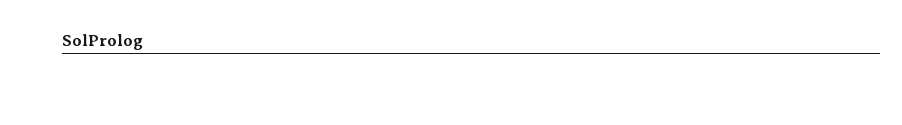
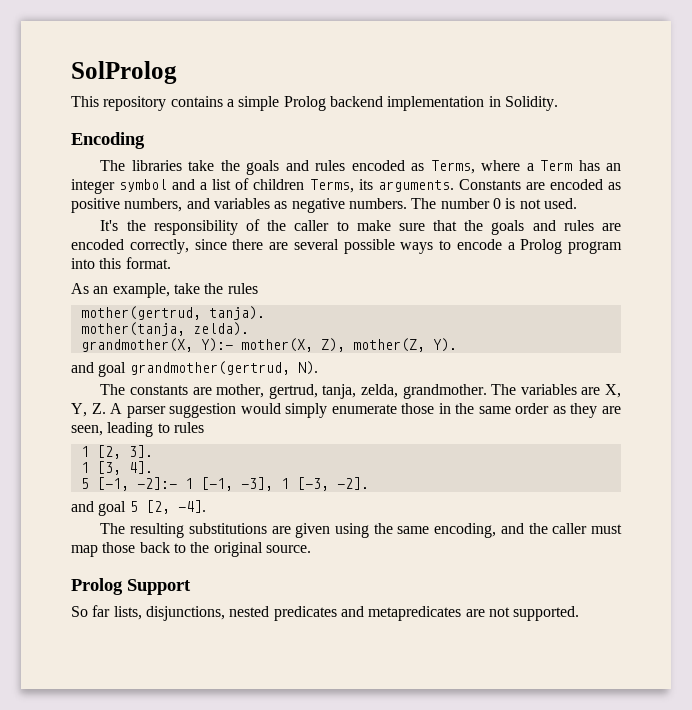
(143, 42) none -> [71,96,558,111] [71,132,145,149] [100,160,621,175] [71,178,621,194] [71,198,577,213] [100,219,621,235] [71,239,622,254] [71,257,171,269] [71,283,258,298] [80,306,265,320] [80,322,249,336] [80,338,457,352] [71,361,318,377] [100,384,621,399] [71,403,622,418] [71,422,204,437] [80,445,153,459] [80,461,153,475] [80,477,369,491] [71,500,206,516] [100,523,622,538] [71,542,311,557] [71,578,191,595] [71,605,580,621] // This repository contains a simple Prolog backend implementation in Solidity. // Encoding // The libraries take the goals and rules encoded as Terms, where a Term has an integer symbol and a list of children Terms, its arguments. Constants are encoded as positive numbers, and variables as negative numbers. The number 0 is not used. // It's the responsibility of the caller to make sure that the goals and rules are encoded correctly, since there are several possible ways to encode a Prolog program into this format. // As an example, take the rules // mother(gertrud, tanja). // mother(tanja, zelda). // grandmother(X, Y):- mother(X, Z), mother(Z, Y). // and goal grandmother(gertrud, N). // The constants are mother, gertrud, tanja, zelda, grandmother. The variables are X, Y, Z. A parser suggestion would simply enumerate those in the same order as they are seen, leading to rules // 1 [2, 3]. // 1 [3, 4]. // 5 [-1, -2]:- 1 [-1, -3], 1 [-3, -2]. // and goal 5 [2, -4]. // The resulting substitutions are given using the same encoding, and the caller must map those back to the original source. // Prolog Support // So far lists, disjunctions, nested predicates and metapredicates are not supported.

